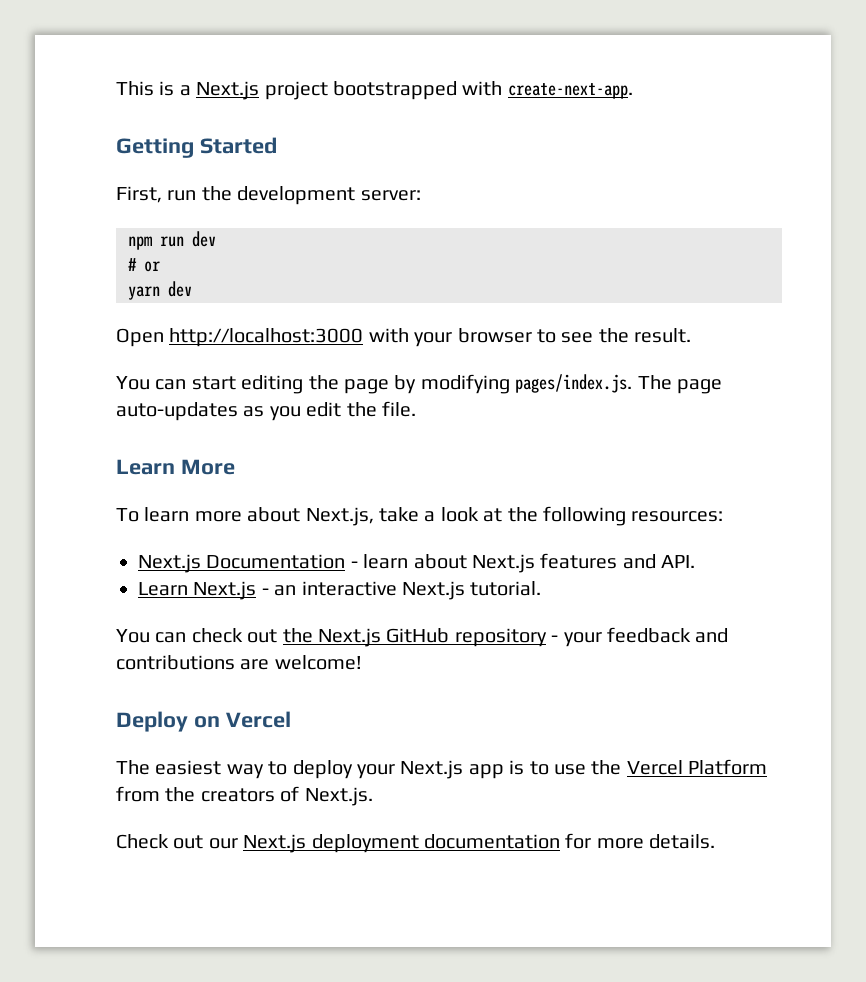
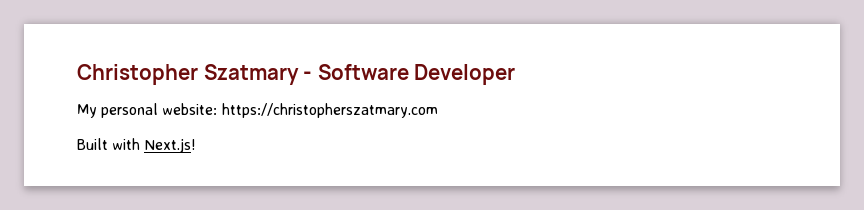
[116,81,633,100] [116,137,277,158] [116,186,421,205] [128,231,216,250] [128,258,160,272] [128,281,192,300] [116,328,692,347] [116,374,722,394] [116,401,416,421] [116,459,235,475] [116,506,724,526] [138,553,696,573] [138,581,542,600] [116,627,729,647] [116,655,362,670] [116,711,291,732] [116,759,768,779] [116,786,373,806] [116,833,716,853] This is a Next.js project bootstrapped with create-next-app. // Getting Started // First, run the development server: // npm run dev // # or // yarn dev // Open http://localhost:3000 with your browser to see the result. // You can start editing the page by modifying pages/index.js. The page auto-updates as you edit the file. // Learn More // To learn more about Next.js, take a look at the following resources: // Next.js Documentation - learn about Next.js features and API. // Learn Next.js - an interactive Next.js tutorial. // You can check out the Next.js GitHub repository - your feedback and contributions are welcome! // Deploy on Vercel // The easiest way to deploy your Next.js app is to use the Vercel Platform from the creators of Next.js. // Check out our Next.js deployment documentation for more details. -> [77,64,516,85] [77,103,438,118] [77,138,196,153] Christopher Szatmary - Software Developer // My personal website: https://christopherszatmary.com // Built with Next.js!

